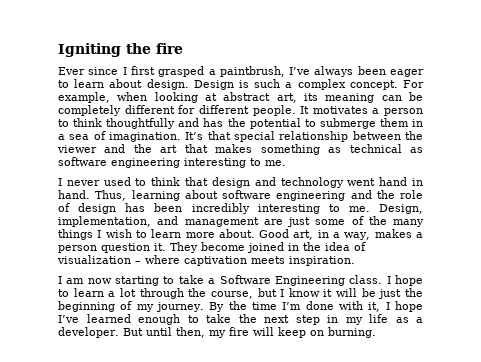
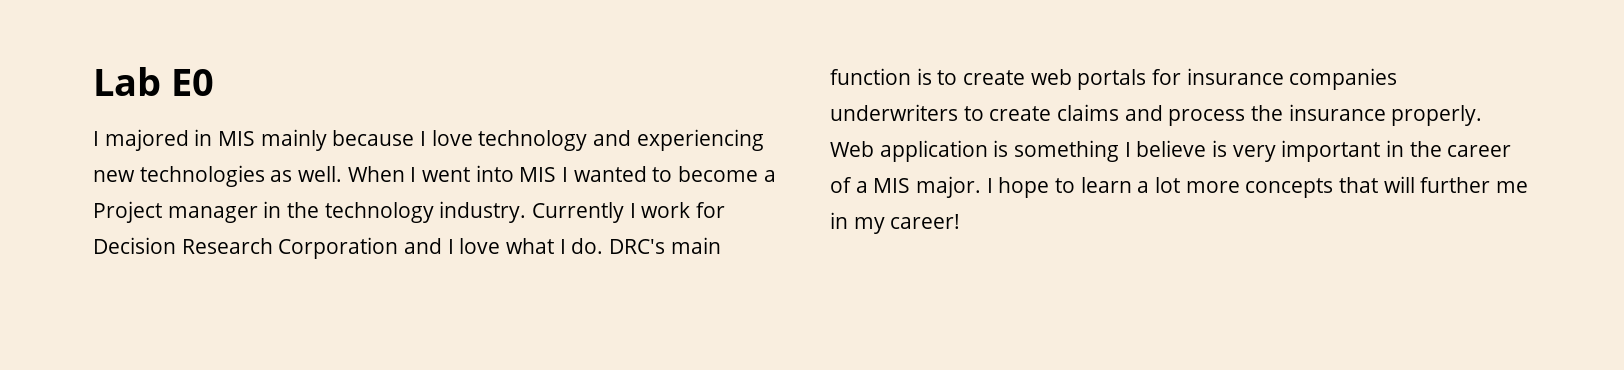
[58,43,183,57] [58,66,425,77] [58,79,424,90] [58,92,423,103] [58,105,423,116] [58,118,424,129] [58,131,423,142] [57,144,424,155] [58,157,286,168] [58,177,423,188] [58,190,423,201] [58,203,423,214] [58,216,424,227] [58,229,423,240] [58,242,366,253] [57,255,355,266] [58,275,383,286] Igniting the fire // Ever since I first grasped a paintbrush, I’ve always been eager to learn about design. Design is such a complex concept. For example, when looking at abstract art, its meaning can be completely different for different people. It motivates a person to think thoughtfully and has the potential to submerge them in a sea of imagination. It’s that special relationship between the viewer and the art that makes something as technical as software engineering interesting to me. // I never used to think that design and technology went hand in hand. Thus, learning about software engineering and the role of design has been incredibly interesting to me. Design, implementation, and management are just some of the many things I wish to learn more about. Good art, in a way, makes a person question it. They become joined in the idea of visualization – where captivation meets inspiration. // I am now starting to take a Software Engineering class. -> [93,67,215,96] [93,129,764,151] [93,165,776,187] [93,201,726,223] [93,237,721,259] [830,68,1398,90] [830,104,1483,126] [830,140,1512,162] [830,176,982,198] Lab E0 // I majored in MIS mainly because I love technology and experiencing new technologies as well. When I went into MIS I wanted to become a Project manager in the technology industry. Currently I work for Decision Research Corporation and I love what I do. DRC's main function is to create web portals for insurance companies underwriters to create claims and process the insurance properly. Web application is something I believe is very important in the career of a MIS major.
[139,288,424,299] [58,301,423,312] [58,314,423,325] [58,327,376,338] through the course, but I know it will be just the beginning of my journey. By the time I’m done with it, I hope I’ve learned enough to take the next step in my life as a developer. But until then, my fire will keep on burning. -> [1185,176,1529,198] [830,212,961,234] more concepts that will further me in my career!

